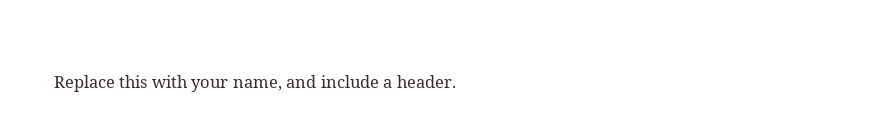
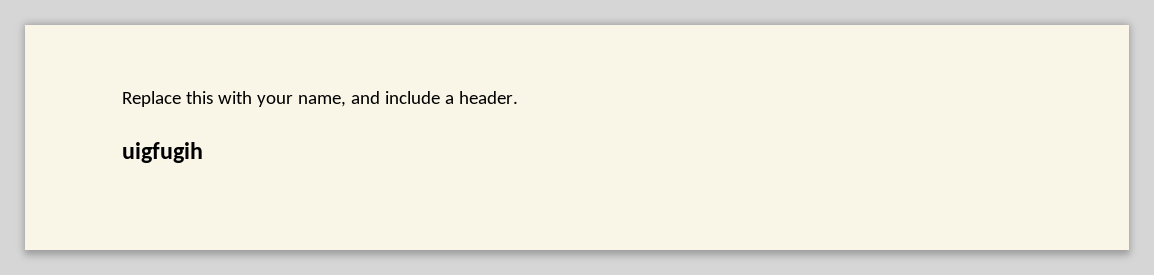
(456, 81) none -> [122,142,203,163] // uigfugih

